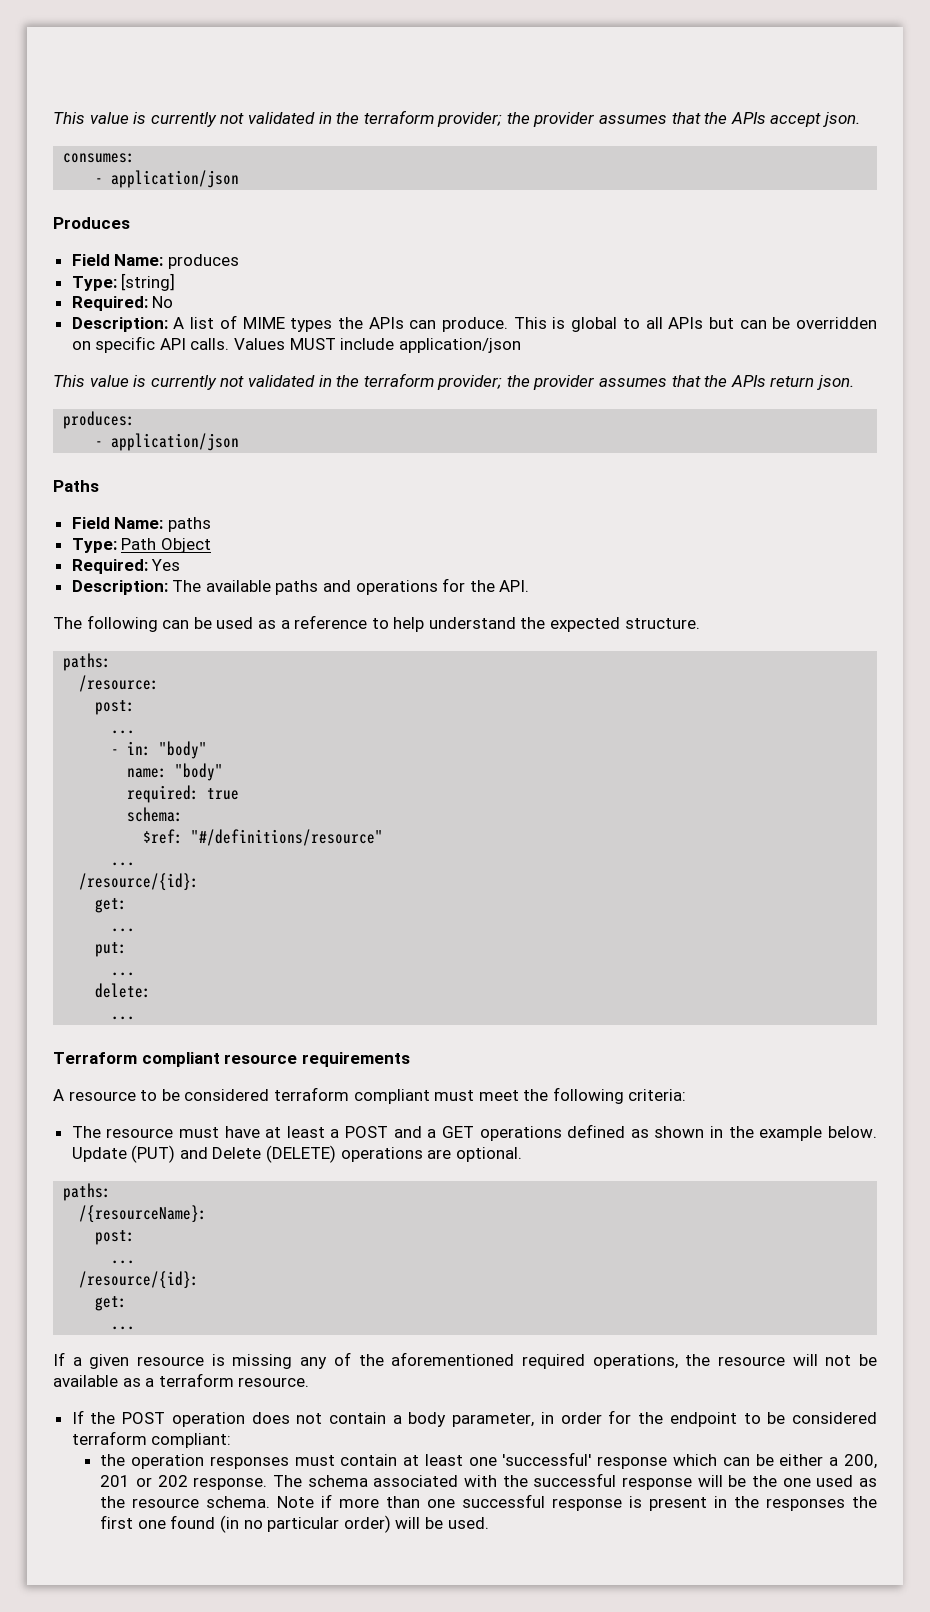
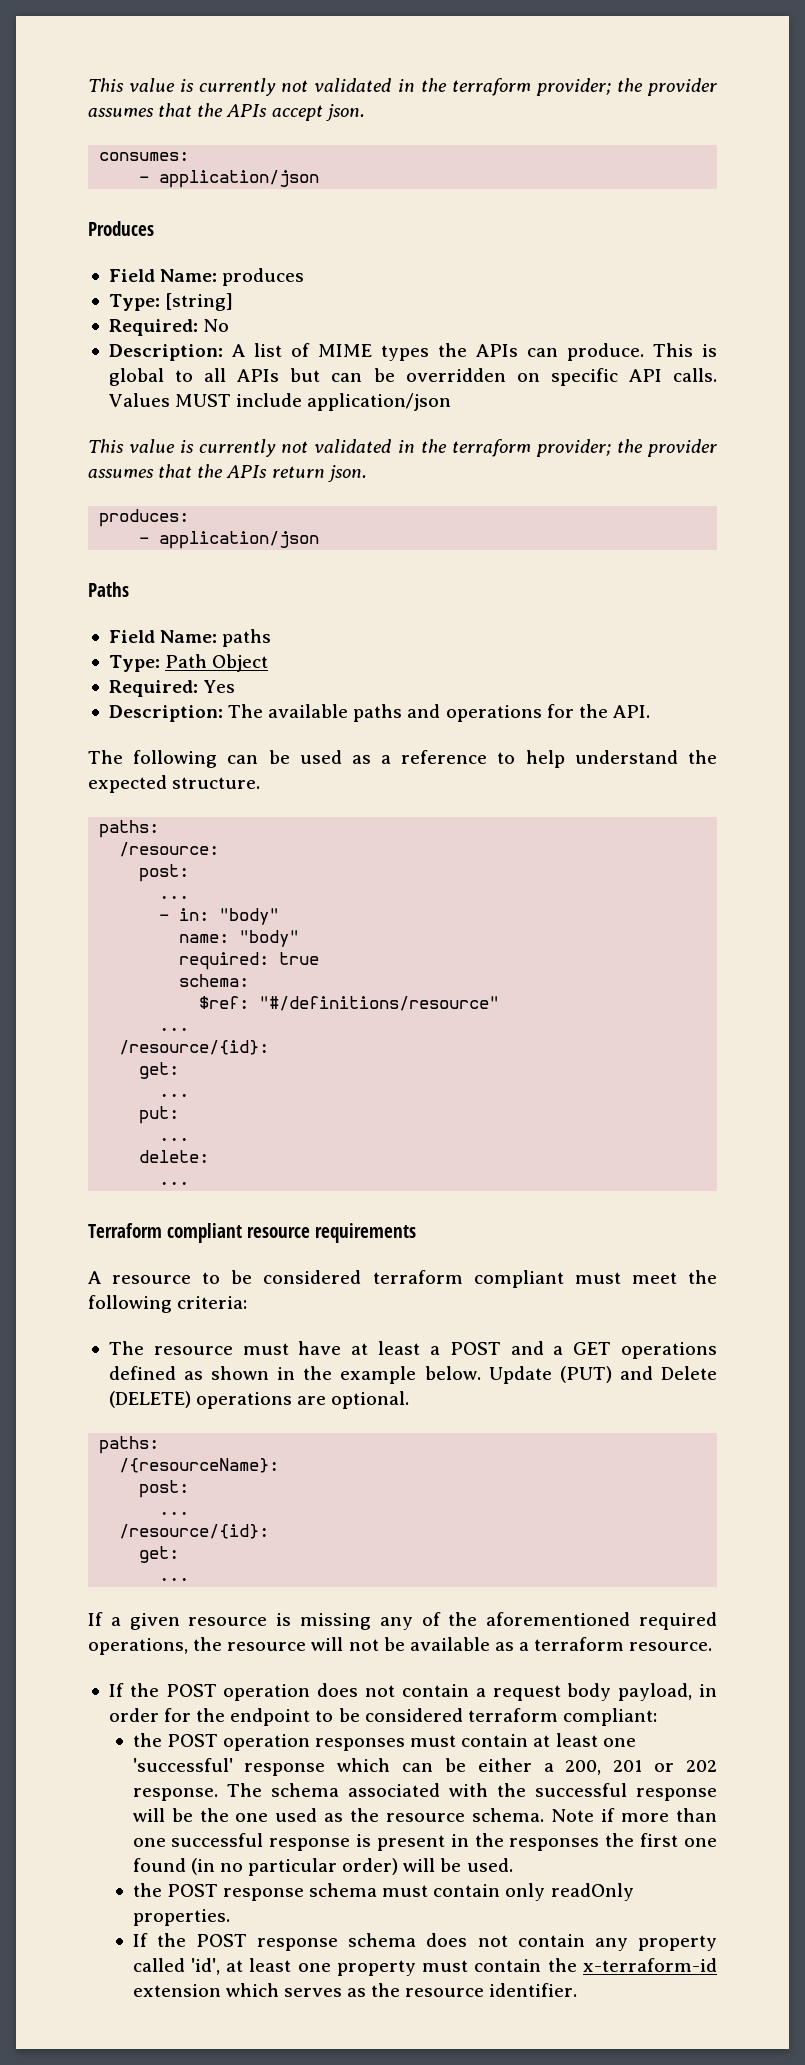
[408,1412,535,1427] body parameter, -> [492,1683,693,1701] request body payload,
(126, 1460) none -> [166,1734,218,1747] POST
(489, 1523) none -> [132,1883,634,1901] [132,1909,230,1926] [132,1933,718,1951] [132,1958,717,1976] [132,1983,578,1997] // the POST response schema must contain only readOnly properties. // If the POST response schema does not contain any property called 'id', at least one property must contain the x-terraform-id extension which serves as the resource identifier.

